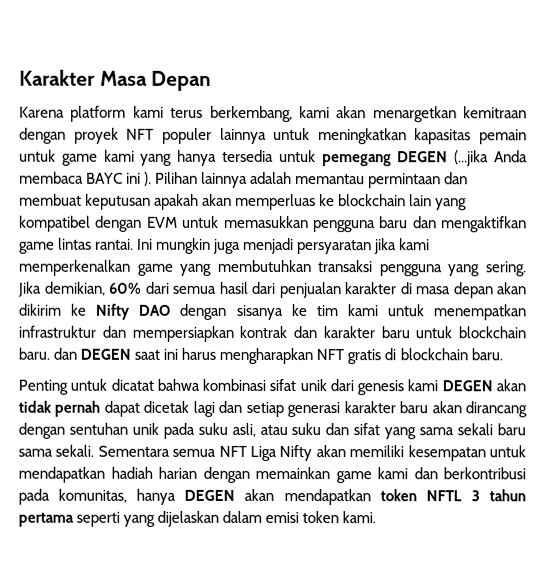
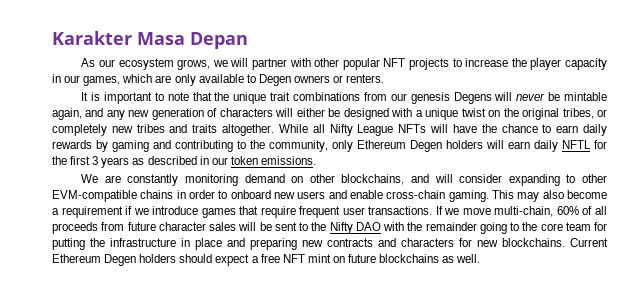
[19,105,527,123] [19,127,527,145] [19,149,528,167] [19,171,469,189] [19,193,468,211] [19,215,527,233] [19,237,431,255] [19,259,527,277] [17,281,527,299] [18,303,527,321] [18,325,526,342] [18,347,503,365] [18,378,526,396] [18,400,527,418] [18,422,526,440] [18,444,526,462] [18,466,526,484] [18,488,526,506] [18,510,377,527] Karena platform kami terus berkembang, kami akan menargetkan kemitraan dengan proyek NFT populer lainnya untuk meningkatkan kapasitas pemain untuk game kami yang hanya tersedia untuk pemegang DEGEN (...jika Anda membaca BAYC ini ). Pilihan lainnya adalah memantau permintaan dan membuat keputusan apakah akan memperluas ke blockchain lain yang kompatibel dengan EVM untuk memasukkan pengguna baru dan mengaktifkan game lintas rantai. Ini mungkin juga menjadi persyaratan jika kami memperkenalkan game yang membutuhkan transaksi pengguna yang sering. Jika demikian, 60% dari semua hasil dari penjualan karakter di masa depan akan dikirim ke Nifty DAO dengan sisanya ke tim kami untuk menempatkan infrastruktur dan mempersiapkan kontrak dan karakter baru untuk blockchain baru. dan DEGEN saat ini harus mengharapkan NFT gratis di blockchain baru. // Penting untuk dicatat bahwa kombinasi sifat unik dari genesis kami DEGEN akan tidak pernah dapat dicetak lagi dan setiap generasi karakter baru akan dirancang dengan sentuhan unik pada suku asli, atau suku dan sifat yang sama sekali baru sama sekali. Sementara semua NFT Liga Nifty akan memiliki kesempatan untuk mendapatkan hadiah harian dengan memainkan game kami dan berkontribusi pada komunitas, hanya DEGEN akan mendapatkan token NFTL 3 tahun pertama seperti yang dijelaskan dalam emisi token kami. -> [81,58,607,70] [52,74,385,86] [81,92,607,104] [52,108,607,120] [52,124,607,136] [52,140,607,152] [52,156,316,168] [81,174,607,186] [52,190,607,202] [52,206,607,218] [52,222,607,234] [52,238,608,250] [52,254,481,266] As our ecosystem grows, we will partner with other popular NFT projects to increase the player capacity in our games, which are only available to Degen owners or renters. // It is important to note that the unique trait combinations from our genesis Degens will never be mintable again, and any new generation of characters will either be designed with a unique twist on the original tribes, or completely new tribes and traits altogether. While all Nifty League NFTs will have the chance to earn daily rewards by gaming and contributing to the community, only Ethereum Degen holders will earn daily NFTL for the first 3 years as described in our token emissions. // We are constantly monitoring demand on other blockchains, and will consider expanding to other EVM-compatible chains in order to onboard new users and enable cross-chain gaming. This may also become a requirement if we introduce games that require frequent user transactions. If we move multi-chain, 60% of all proceeds from future character sales will be sent to the Nifty DAO with the remainder going to the core team for putting the infrastructure in place and preparing new contracts and characters for new blockchains. Current Ethereum Degen holders should expect a free NFT mint on future blockchains as well.

